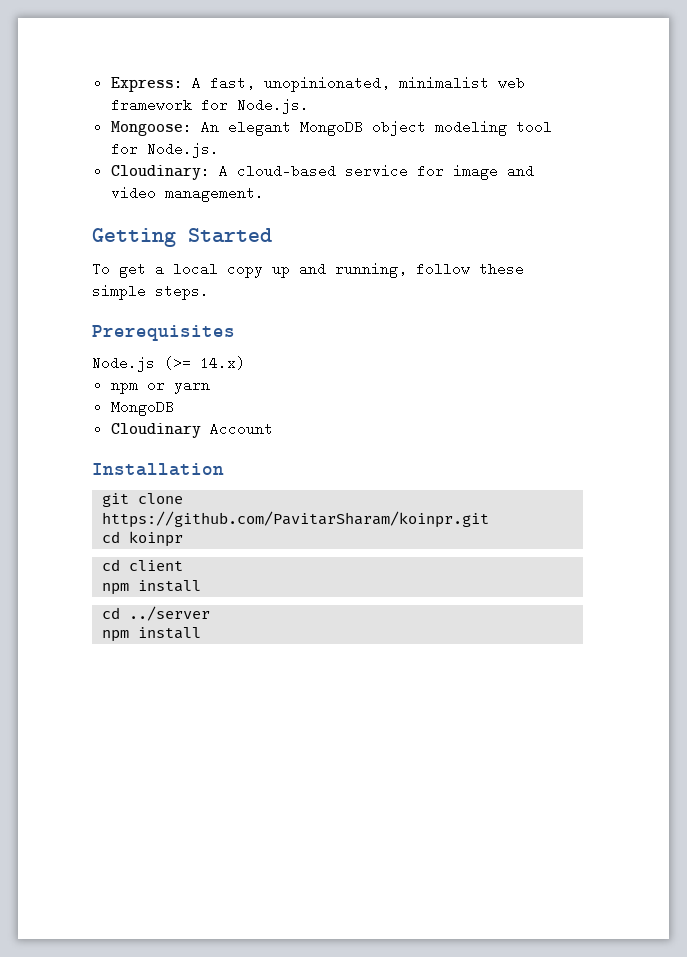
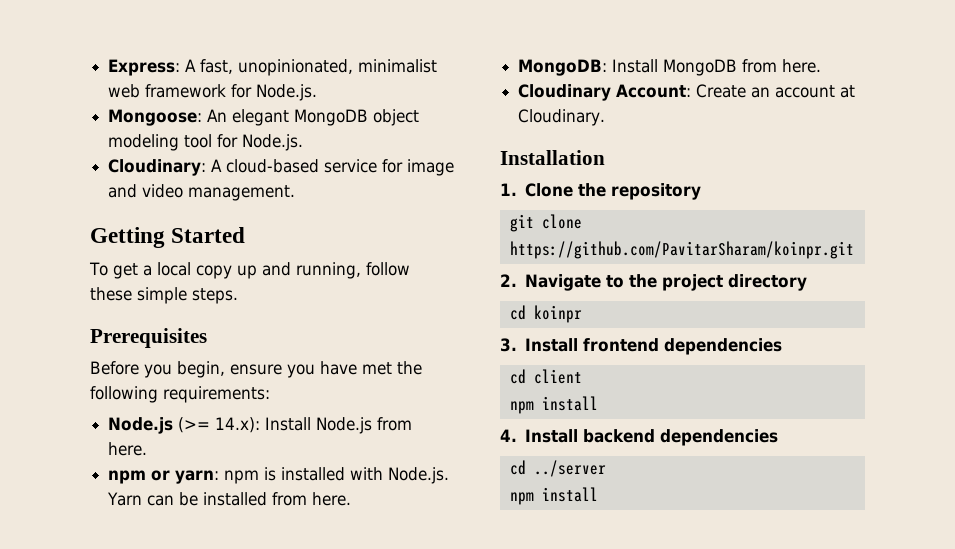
[92,356,245,372] [110,378,210,394] [110,400,174,416] Node.js (>= 14.x) // npm or yarn // MongoDB -> [90,361,422,378] [90,386,270,403] [108,417,413,434] [108,442,148,456] [108,467,450,484] [107,492,352,506] [518,59,822,76] Before you begin, ensure you have met the following requirements: // Node.js (>= 14.x): Install Node.js from here. // npm or yarn: npm is installed with Node.js. Yarn can be installed from here. // MongoDB: Install MongoDB from here.
[209,422,273,436] [92,463,224,476] [102,493,184,507] [102,511,490,528] [102,531,184,547] Account // Installation // git clone https://github.com/PavitarSharam/koinpr.git // cd koinpr -> [616,84,856,98] [518,109,606,126] [500,150,605,165] [500,183,702,200] [509,214,582,232] [509,241,854,259] [500,274,808,291] [509,305,582,323] [500,338,783,355] Account: Create an account at Cloudinary. // Installation // 1. Clone the repository // git clone https://github.com/PavitarSharam/koinpr.git // 2. Navigate to the project directory // cd koinpr // 3. Install frontend dependencies
(202, 586) none -> [500,429,779,446] // 4. Install backend dependencies

